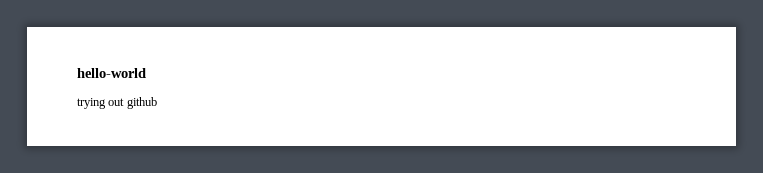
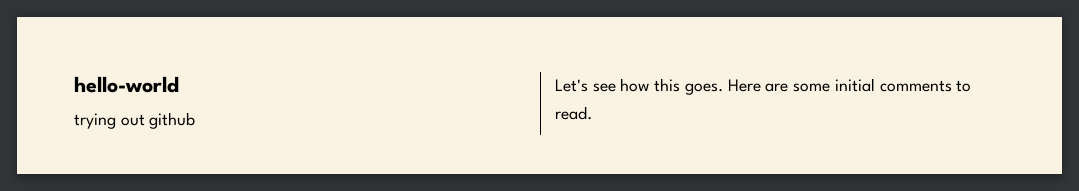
(157, 103) none -> [555,78,972,95] [555,106,592,120] // Let's see how this goes. Here are some initial comments to read.

